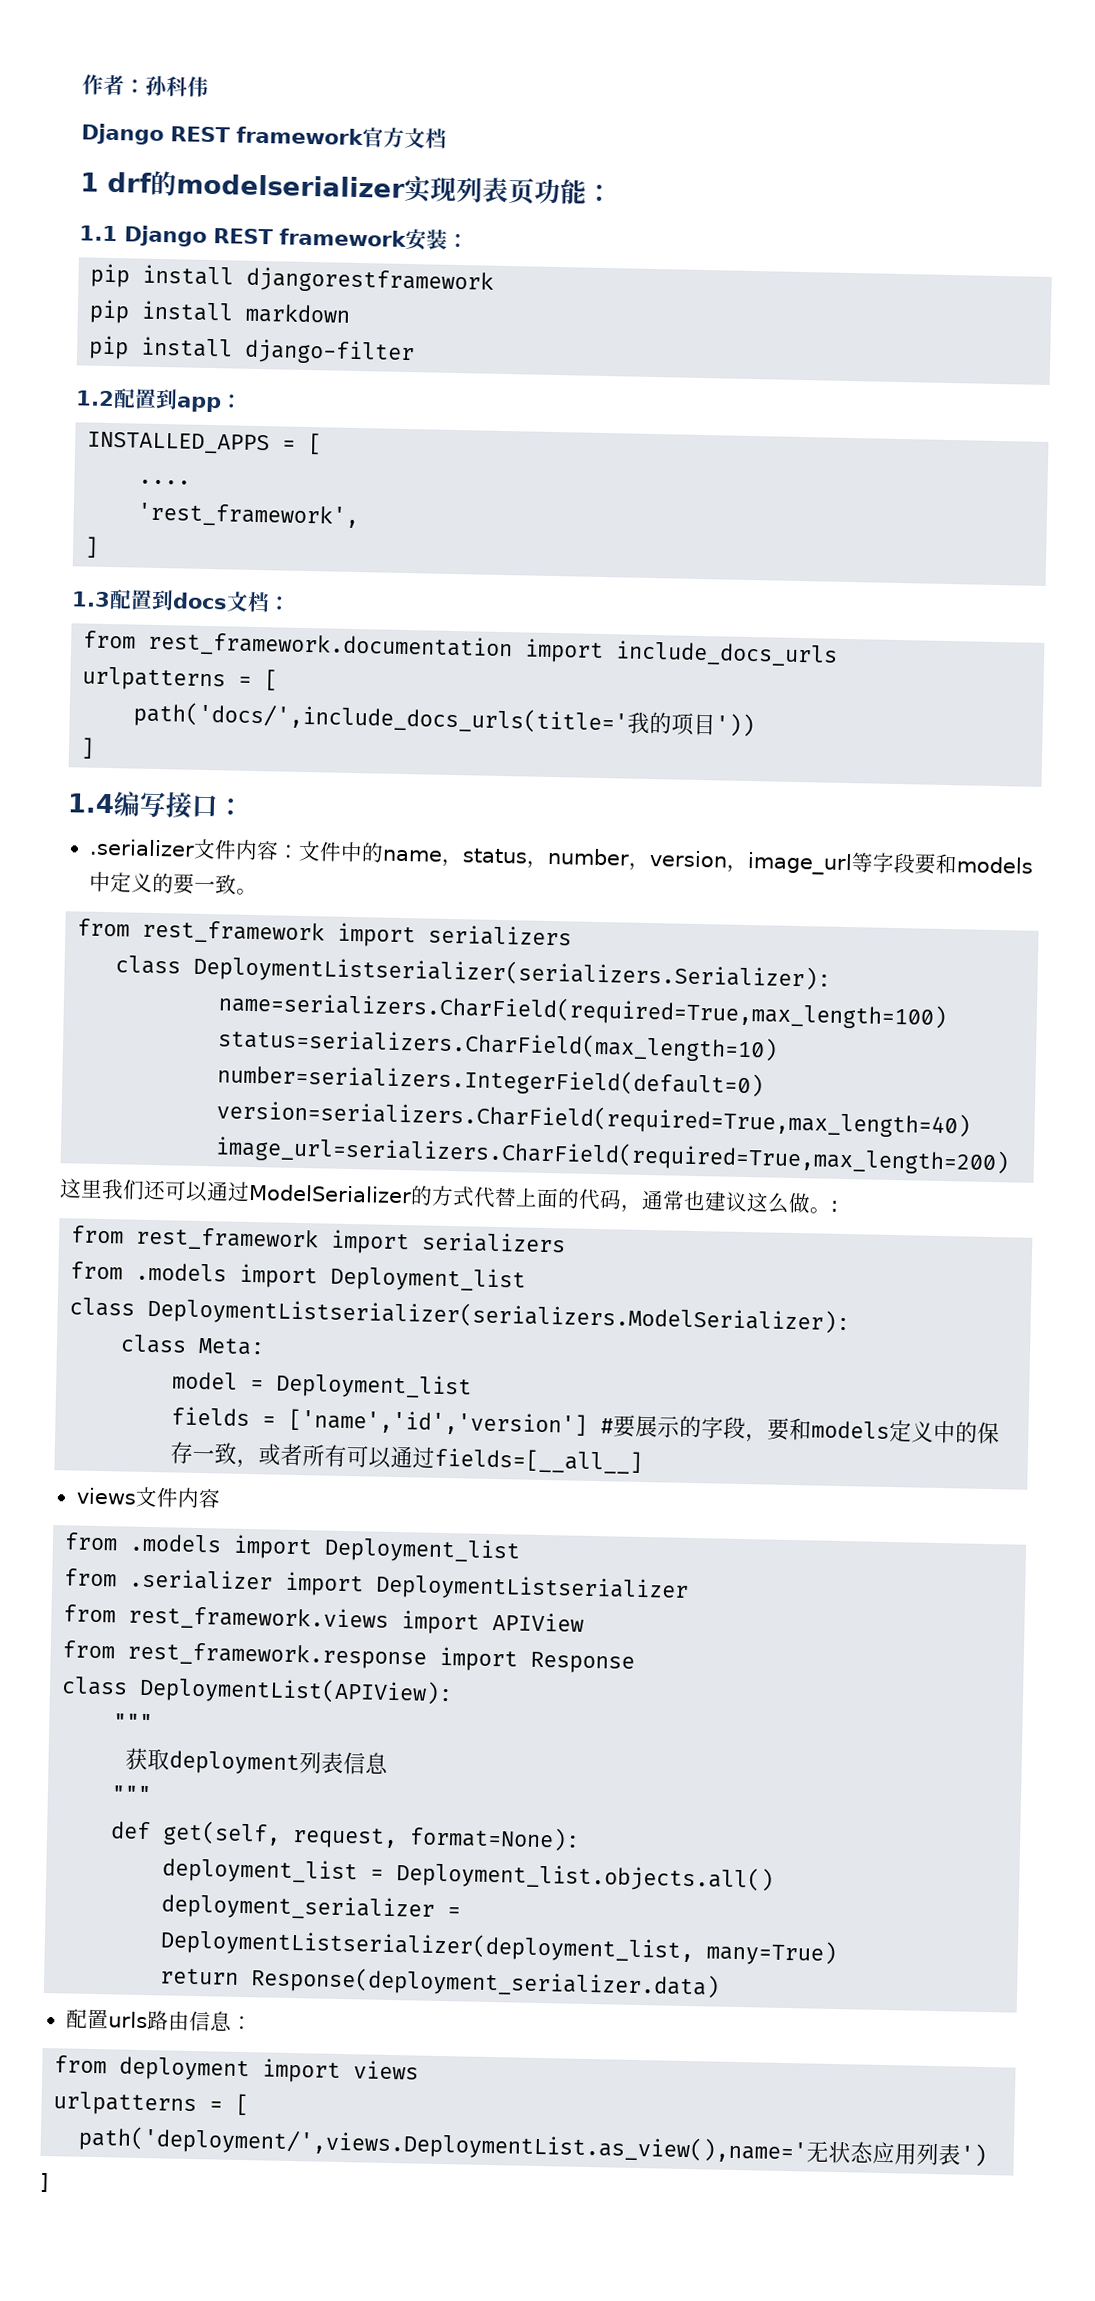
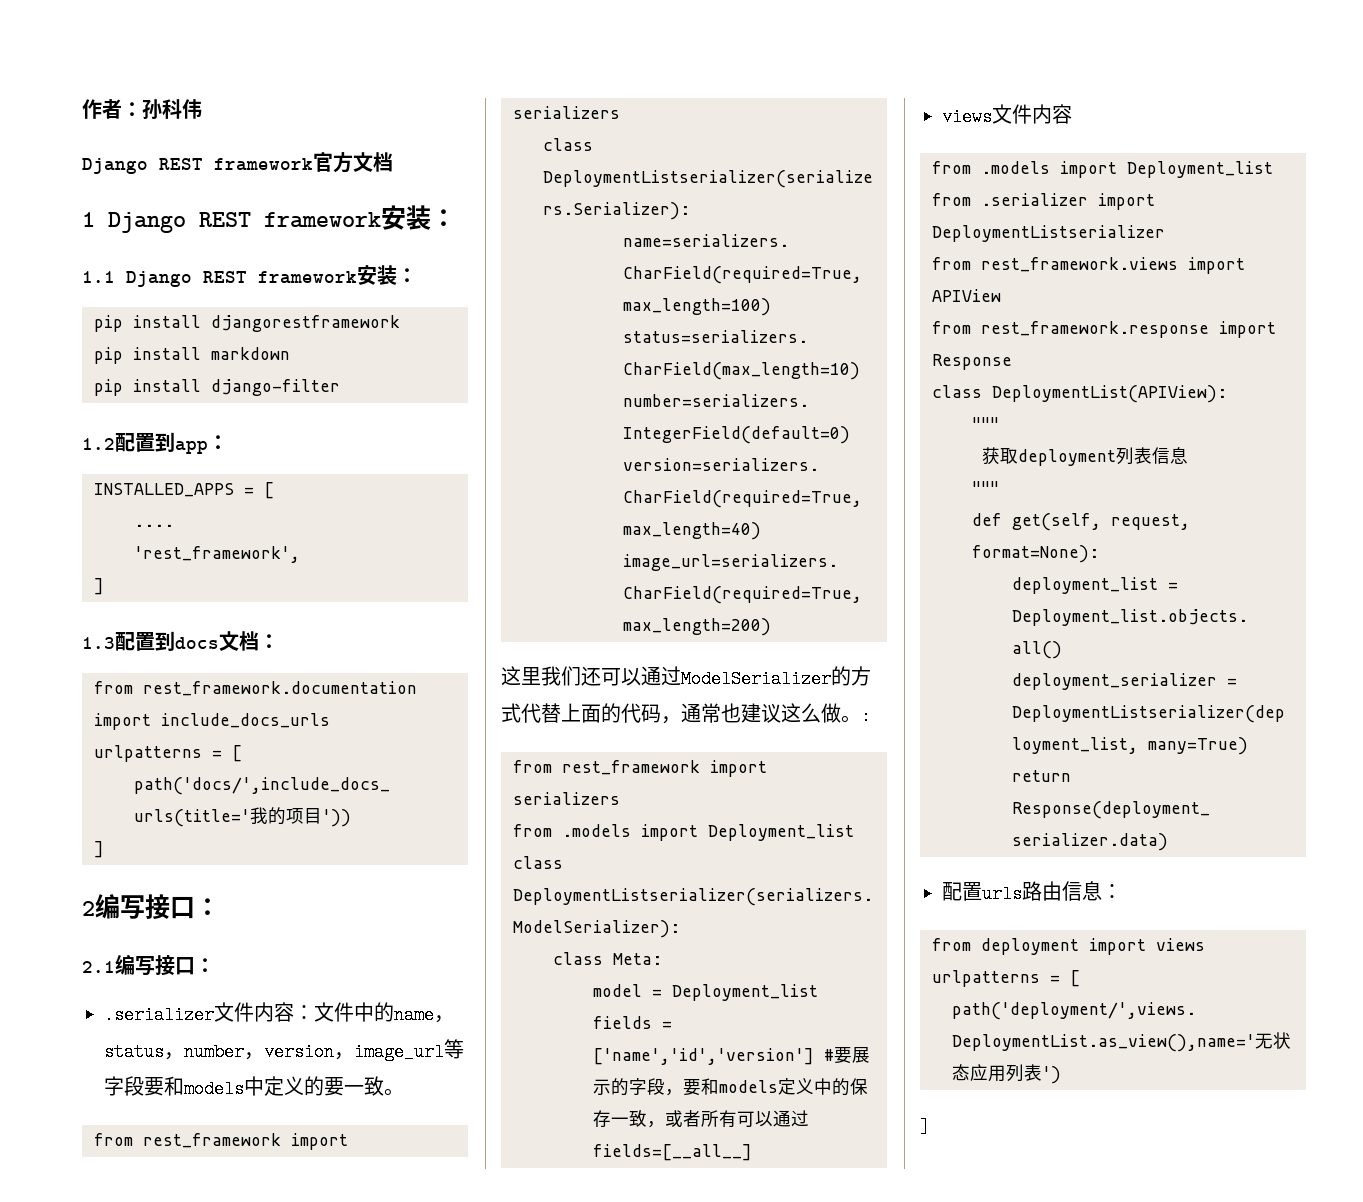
[107,170,587,205] drf的modelserializer实现列表页功能 -> [108,205,431,233] Django REST framework安装
[67,793,115,814] 1.4 -> [82,894,220,919] [82,961,115,973] 2编写接口： // 2.1

